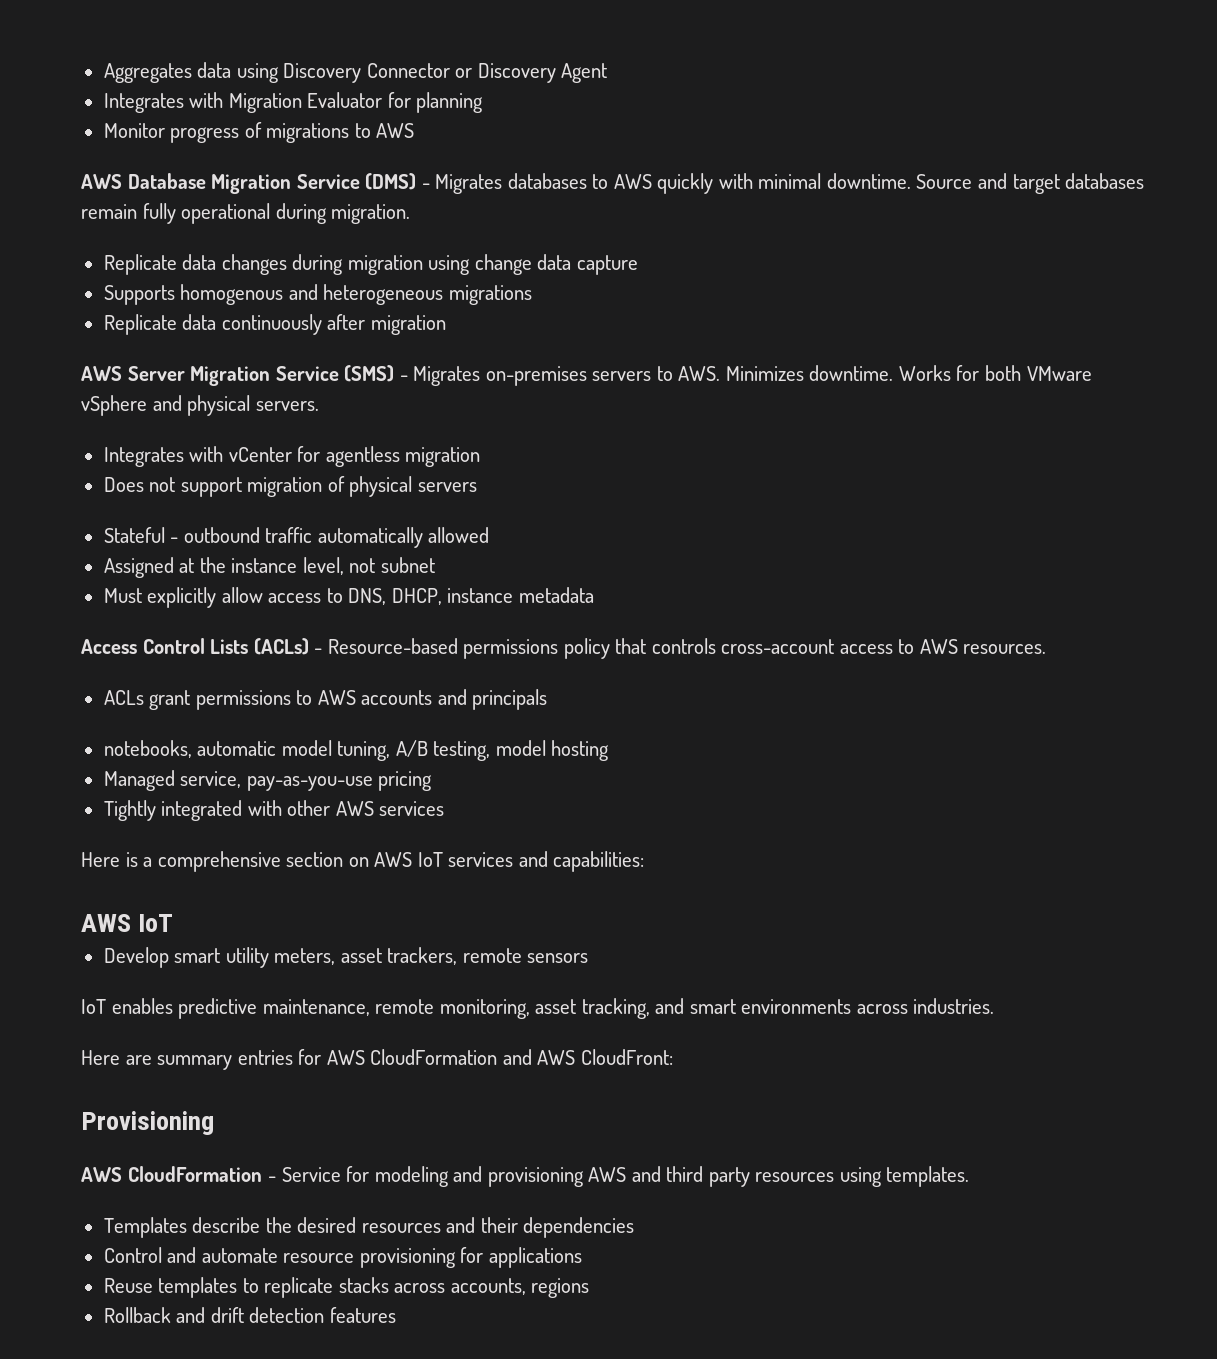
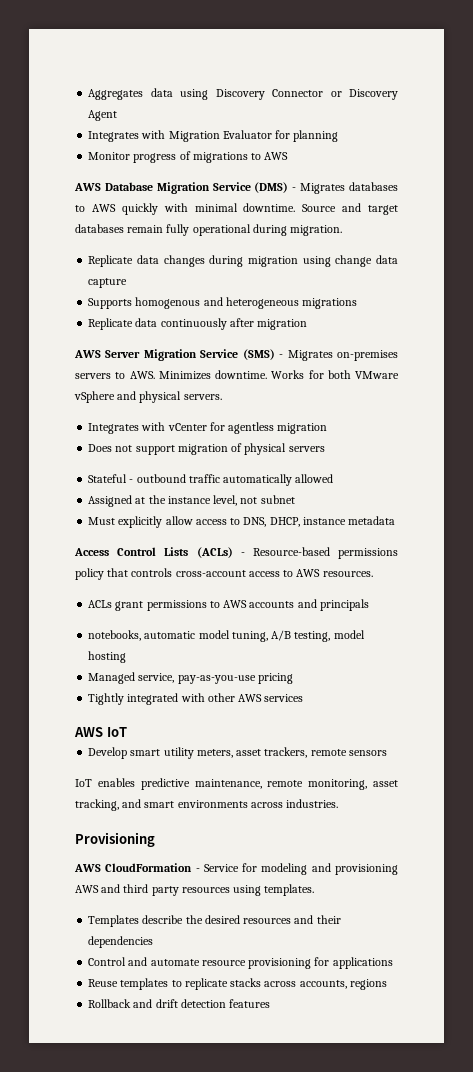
[81,851,645,872] // Here is a comprehensive section on AWS IoT services and capabilities: -> (304, 698) none
[81,1049,673,1070] // Here are summary entries for AWS CloudFormation and AWS CloudFront: -> (339, 803) none

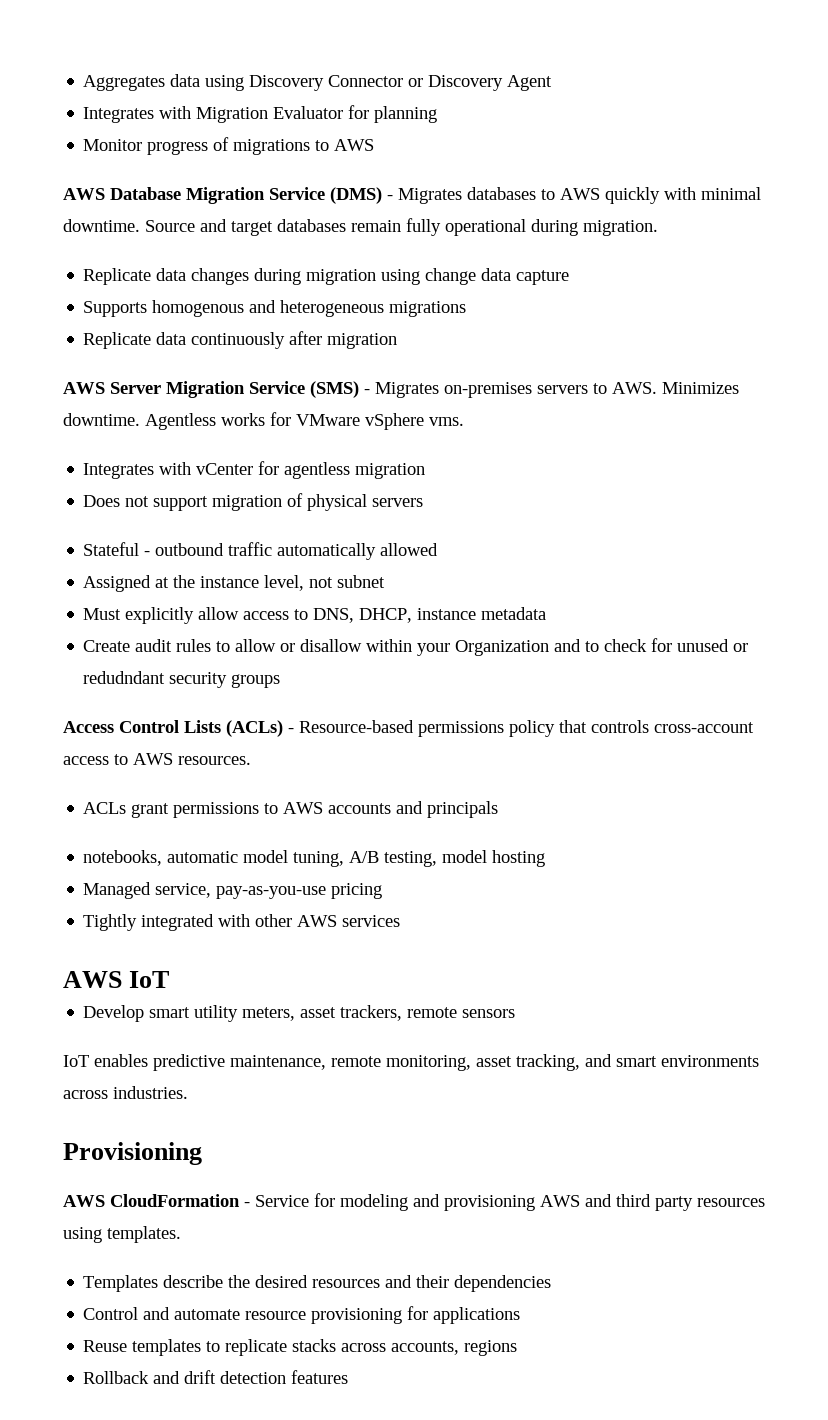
[271,370,399,379] [74,391,222,403] Works for both VMware vSphere and physical servers. -> [145,412,464,430] Agentless works for VMware vSphere vms.
(396, 520) none -> [83,638,749,656] [83,671,281,688] // Create audit rules to allow or disallow within your Organization and to check for unused or redudndant security groups

